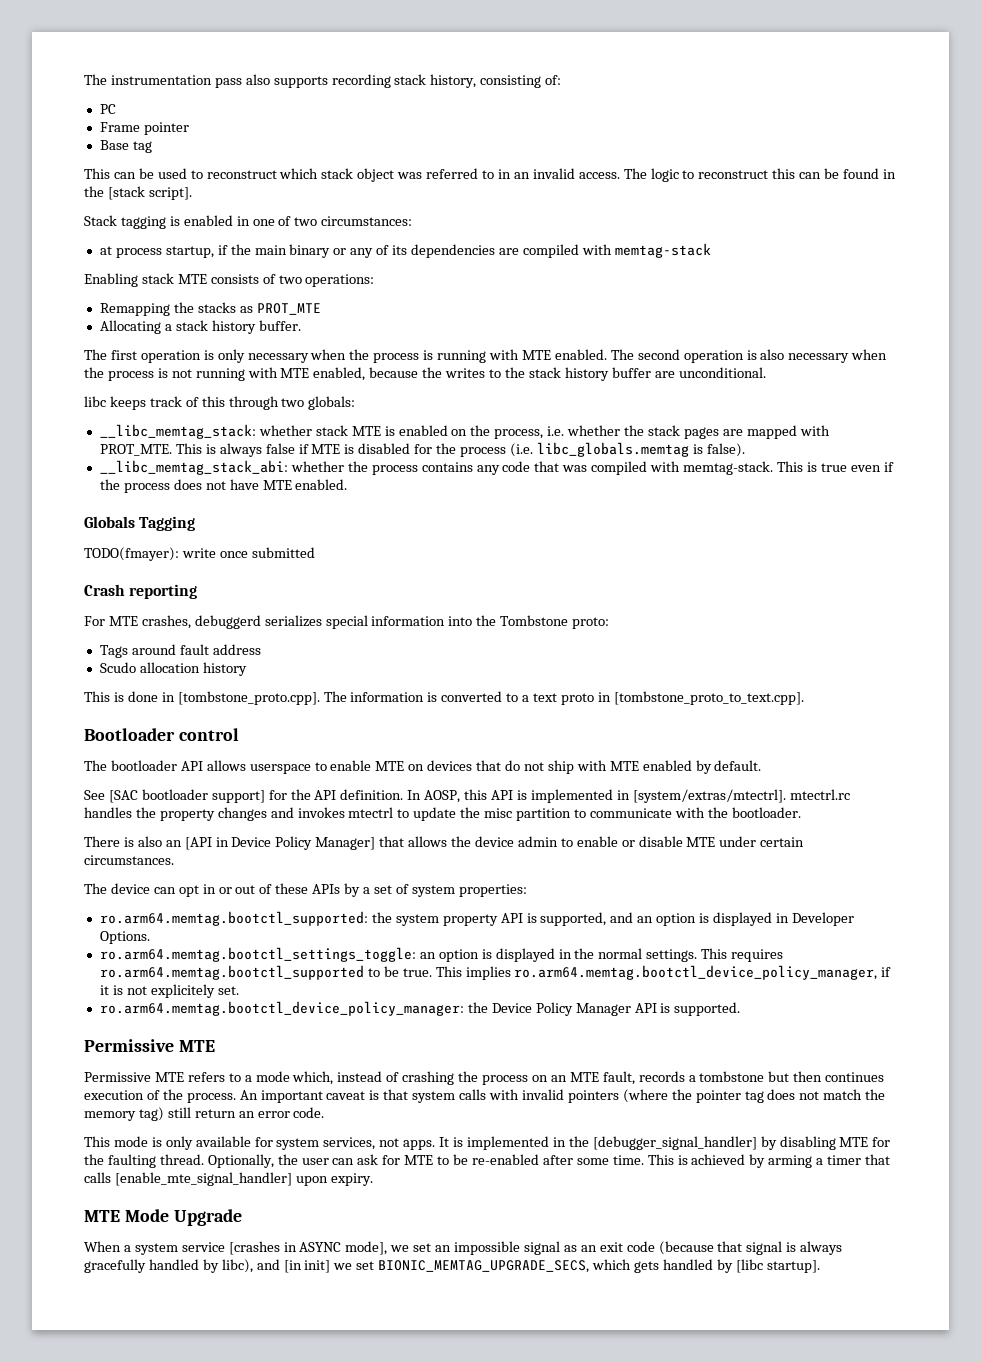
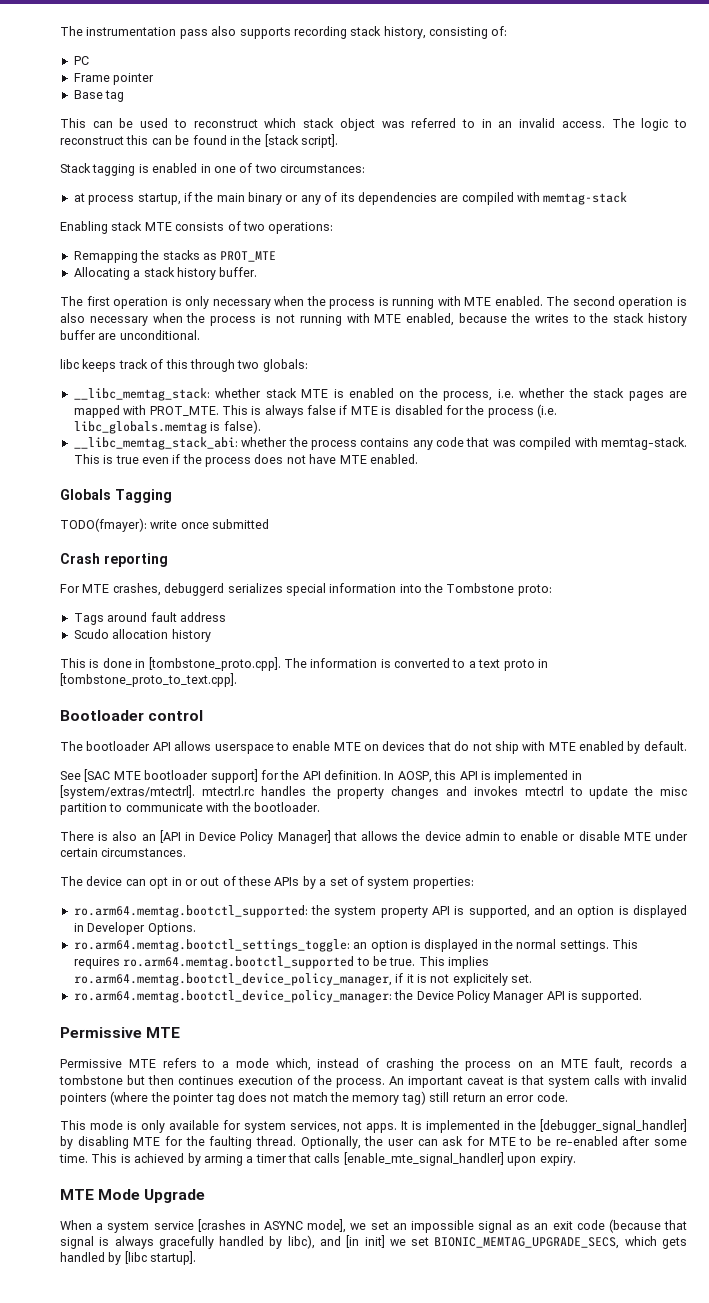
(138, 796) none -> [113,771,141,780] MTE

